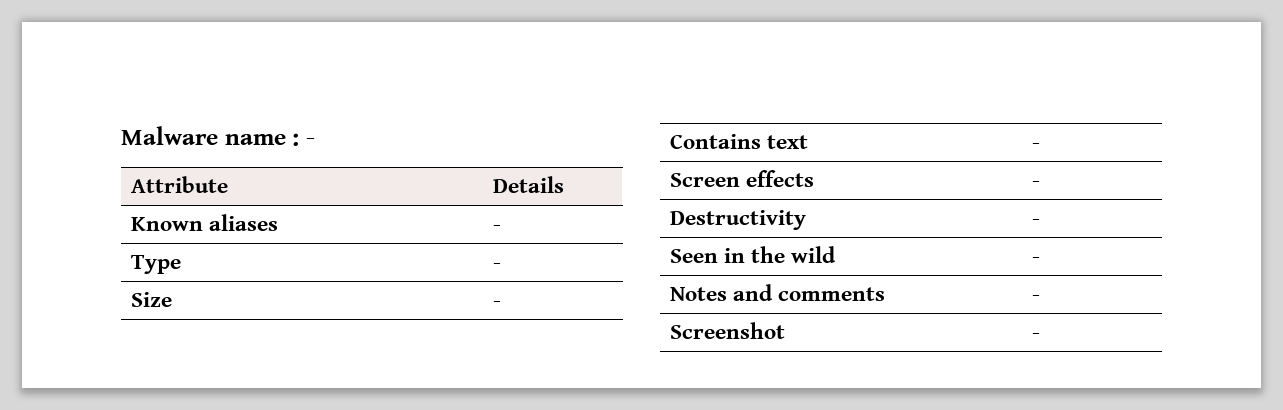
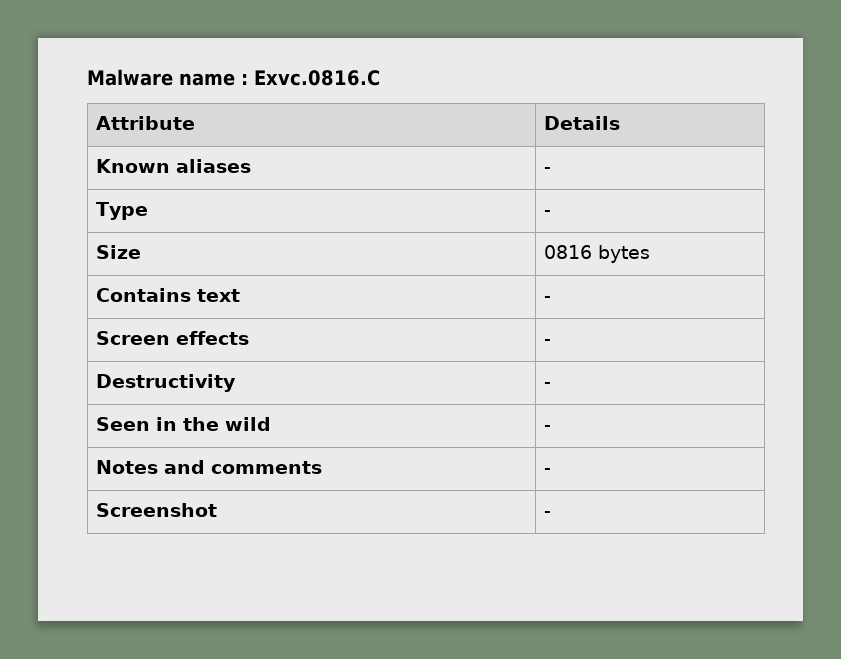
[305,138,315,145] - -> [254,70,380,86] Exvc.0816.C
[492,301,501,307] - -> [543,245,650,263] 0816 bytes

